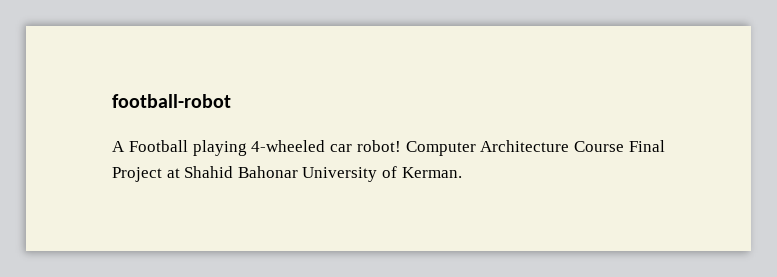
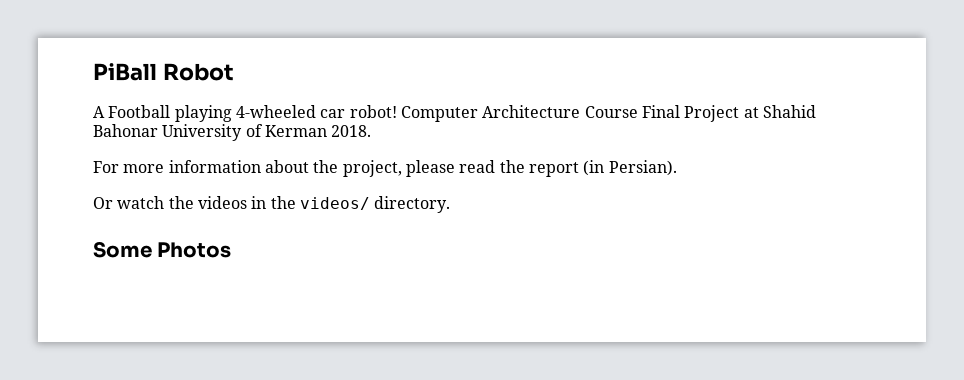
[112,94,231,108] football-robot -> [93,63,234,81] PiBall Robot
[401,167,462,178] Kerman. -> [264,125,372,137] [93,160,677,177] [93,196,451,213] [93,241,232,258] Kerman 2018. // For more information about the project, please read the report (in Persian). // Or watch the videos in the videos/ directory. // Some Photos

